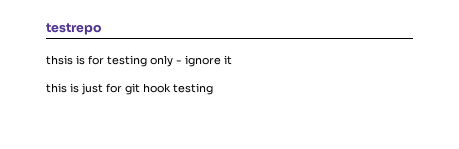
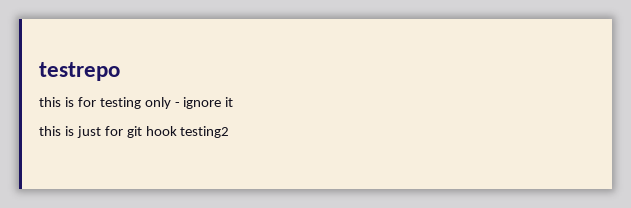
[46,55,73,65] thsis -> [39,97,61,107] this
[173,83,213,95] testing -> [180,126,230,138] testing2

